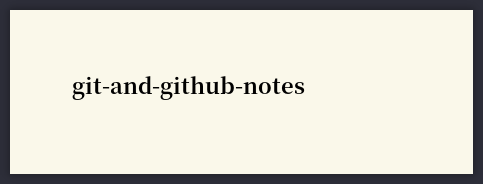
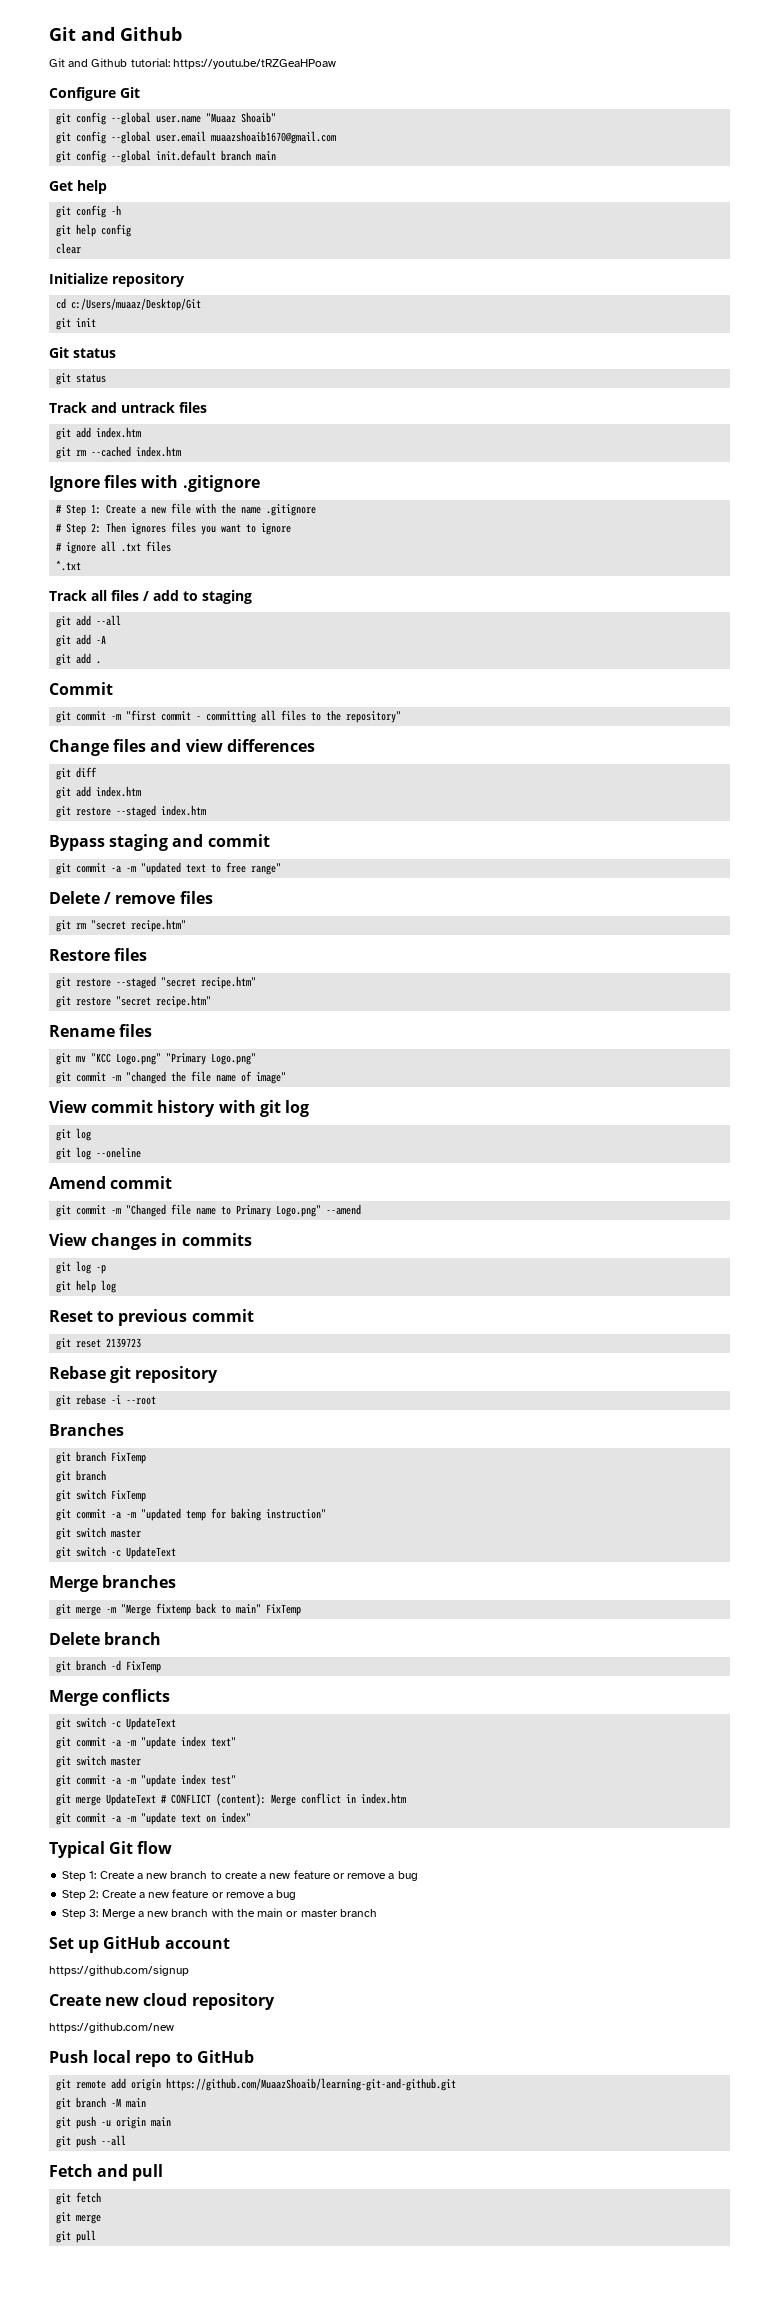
[72,76,305,100] git-and-github-notes -> [49,27,182,41] [49,58,336,69] [49,87,140,101] [56,112,277,125] [56,131,337,144] [56,150,277,163] [49,180,107,194] [56,205,122,218] [56,224,132,237] [56,243,82,254] [49,273,184,287] [56,298,202,311] [56,318,97,330] [49,347,116,358] [56,373,107,385] [49,402,207,413] [56,427,142,440] [56,446,182,459] [49,475,260,492] [56,503,317,516] [56,522,292,535] [56,541,172,554] [56,560,82,571] [49,590,252,604] [56,615,122,628] [56,634,107,647] [56,653,102,666] [49,682,113,695] [56,710,402,723] [49,739,315,756] [56,767,98,780] [56,786,142,799] [56,805,207,818] [49,834,270,851] [56,862,282,875] [49,891,213,904] [56,919,187,932] [49,948,148,961] [56,976,257,989] [56,995,212,1008] [49,1024,153,1037] [56,1053,257,1065] [56,1071,287,1084] [49,1100,309,1117] [56,1128,92,1141] [56,1147,142,1160] [49,1176,173,1189] [56,1204,362,1217] [49,1233,252,1250] [56,1261,107,1274] [56,1280,117,1293] [49,1309,254,1326] [56,1338,142,1350] [49,1366,219,1383] [56,1394,157,1407] [49,1423,124,1436] [56,1451,147,1464] [56,1470,107,1483] [56,1489,147,1502] [56,1508,327,1521] [56,1527,142,1540] [56,1546,177,1559] [49,1575,177,1592] [56,1603,302,1616] [49,1632,162,1645] [56,1660,162,1673] [49,1689,171,1706] [56,1717,177,1730] [56,1736,237,1749] [56,1755,142,1768] [56,1774,237,1787] [56,1793,407,1806] [56,1812,252,1825] [49,1841,173,1858] [62,1870,418,1881] [62,1889,297,1900] [62,1908,377,1919] [49,1936,230,1953] [49,1965,189,1976] [49,1993,275,2010] [49,2022,174,2033] [49,2050,254,2067] [56,2078,457,2091] [56,2097,147,2110] [56,2116,172,2129] [56,2135,127,2148] [49,2164,164,2181] [56,2192,102,2205] [56,2212,102,2224] [56,2230,97,2243] Git and Github // Git and Github tutorial: https://youtu.be/tRZGeaHPoaw // Configure Git // git config --global user.name "Muaaz Shoaib" // git config --global user.email muaazshoaib1670@gmail.com // git config --global init.default branch main // Get help // git config -h // git help config // clear // Initialize repository // cd c:/Users/muaaz/Desktop/Git // git init // Git status // git status // Track and untrack files // git add index.htm // git rm --cached index.htm // Ignore files with .gitignore // # Step 1: Create a new file with the name .gitignore // # Step 2: Then ignores files you want to ignore // # ignore all .txt files // *.txt // Track all files / add to staging // git add --all // git add -A // git add . // Commit // git commit -m "first commit - committing all files to the repository" // Change files and view differences // git diff // git add index.htm // git restore --staged index.htm // Bypass staging and commit // git commit -a -m "updated text to free range" // Delete / remove files // git rm "secret recipe.htm" // Restore files // git restore --staged "secret recipe.htm" // git restore "secret recipe.htm" // Rename files // git mv "KCC Logo.png" "Primary Logo.png" // git commit -m "changed the file name of image" // View commit history with git log // git log // git log --oneline // Amend commit // git commit -m "Changed file name to Primary Logo.png" --amend // View changes in commits // git log -p // git help log // Reset to previous commit // git reset 2139723 // Rebase git repository // git rebase -i --root // Branches // git branch FixTemp // git branch // git switch FixTemp // git commit -a -m "updated temp for baking instruction" // git switch master // git switch -c UpdateText // Merge branches // git merge -m "Merge fixtemp back to main" FixTemp // Delete branch // git branch -d FixTemp // Merge conflicts // git switch -c UpdateText // git commit -a -m "update index text" // git switch master // git commit -a -m "update index test" // git merge UpdateText # CONFLICT (content): Merge conflict in index.htm // git commit -a -m "update text on index" // Typical Git flow // Step 1: Create a new branch to create a new feature or remove a bug // Step 2: Create a new feature or remove a bug // Step 3: Merge a new branch with the main or master branch // Set up GitHub account // https://github.com/signup // Create new cloud repository // https://github.com/new // Push local repo to GitHub // git remote add origin https://github.com/MuaazShoaib/learning-git-and-github.git // git branch -M main // git push -u origin main // git push --all // Fetch and pull // git fetch // git merge // git pull

